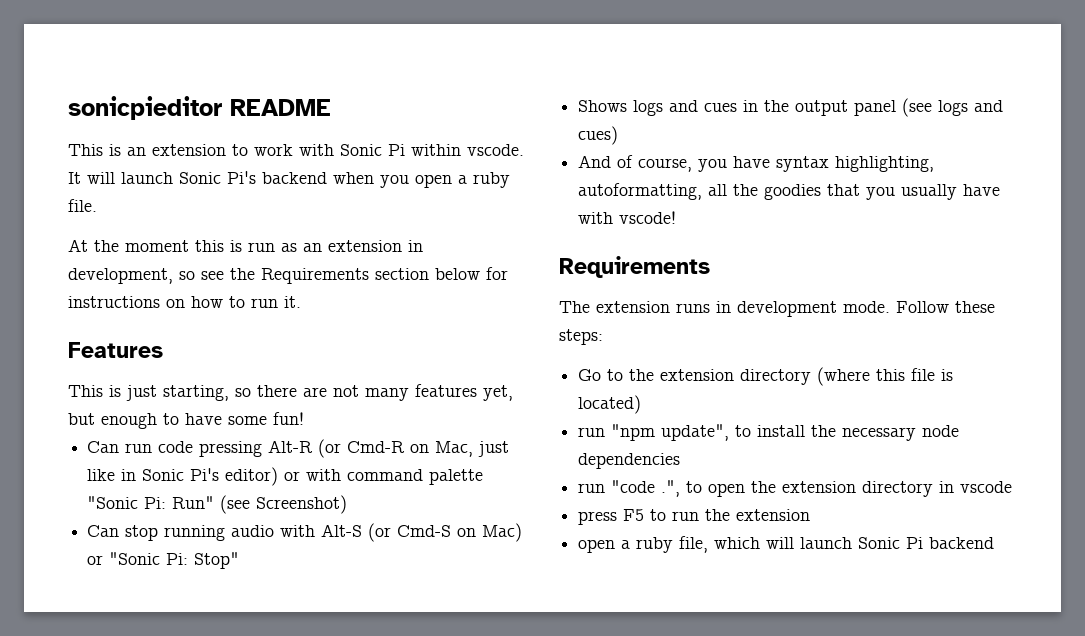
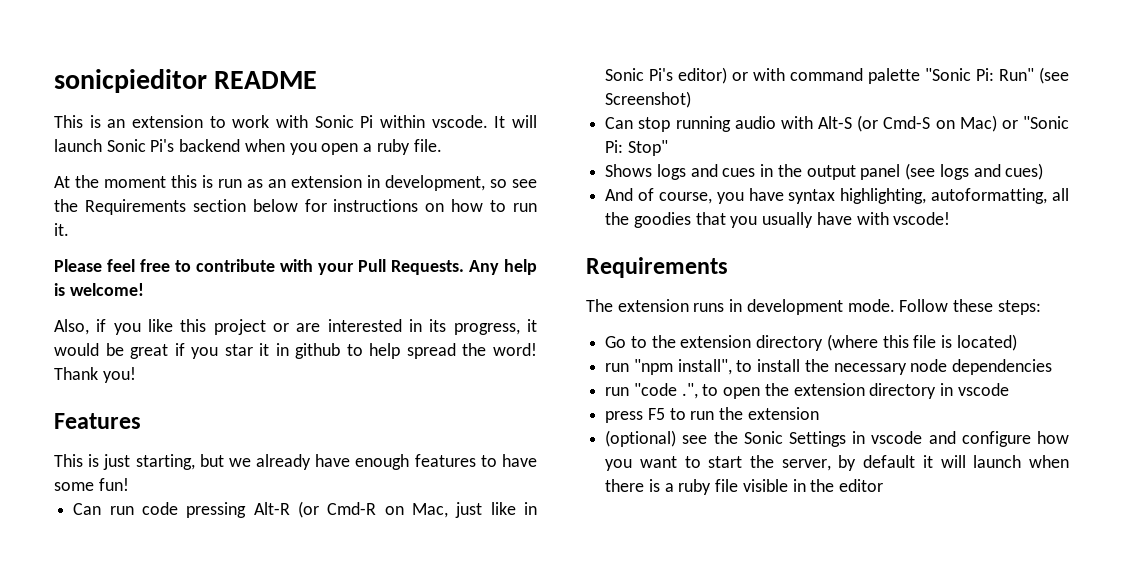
(301, 302) none -> [54,259,537,275] [54,283,144,296] [54,319,537,335] [54,343,538,359] [54,367,136,383] // Please feel free to contribute with your Pull Requests. Any help is welcome! // Also, if you like this project or are interested in its progress, it would be great if you star it in github to help spread the word! Thank you!
[235,384,513,401] [68,413,157,429] so there are not many features yet, but enough -> [199,454,476,470] but we already have enough features
[661,424,730,441] update", -> [677,359,732,375] install",
[578,536,995,553] open a ruby file, which will launch Sonic Pi backend -> [605,430,1069,447] [605,455,1069,471] [605,479,884,495] (optional) see the Sonic Settings in vscode and configure how you want to start the server, by default it will launch when there is a ruby file visible in the editor

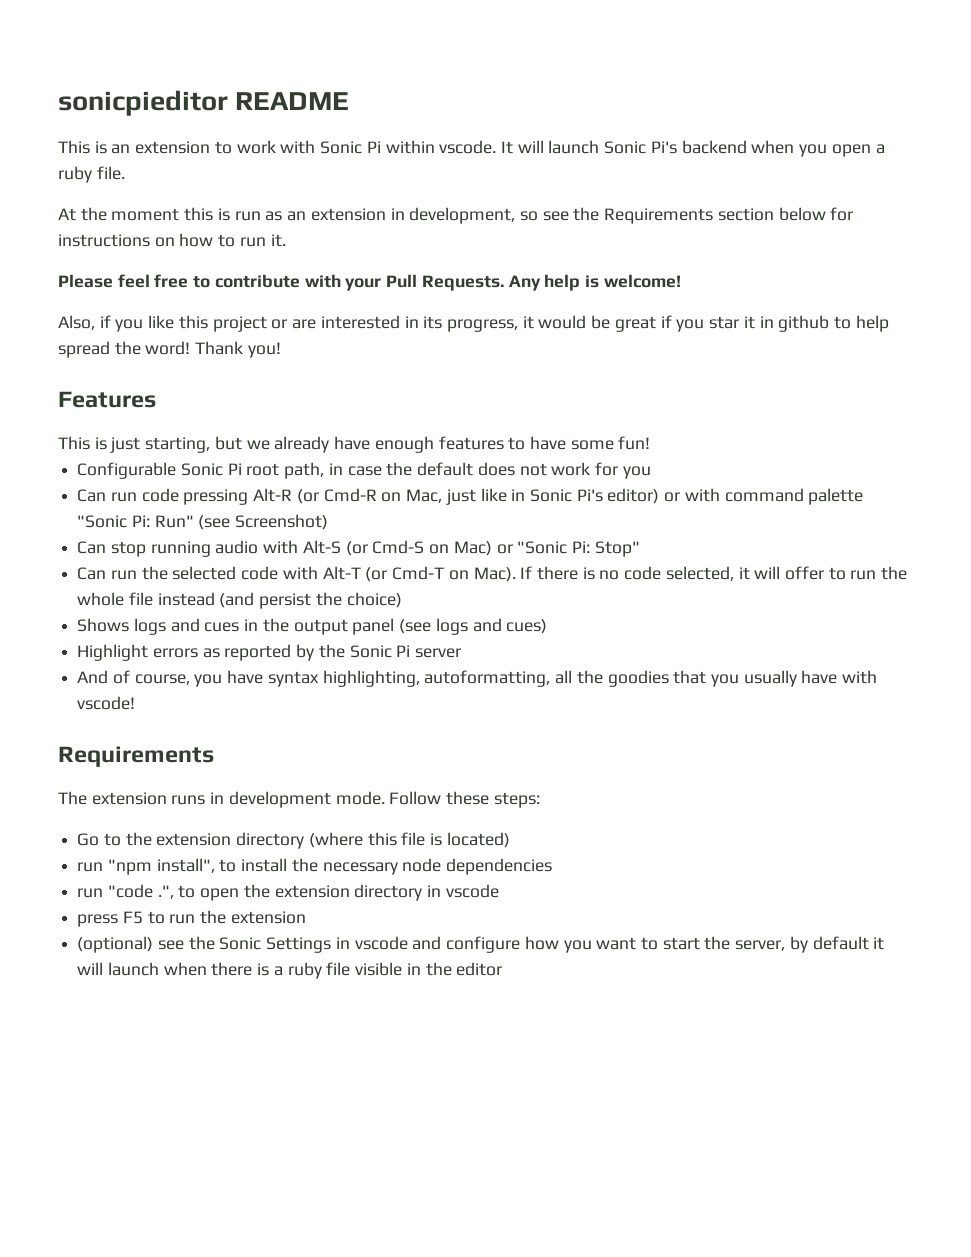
(129, 484) none -> [77,462,651,479] // Configurable Sonic Pi root path, in case the default does not work for you
(668, 148) none -> [77,566,908,582] [77,592,402,609] // Can run the selected code with Alt-T (or Cmd-T on Mac). If there is no code selected, it will offer to run the whole file instead (and persist the choice)
(1044, 171) none -> [77,644,462,661] // Highlight errors as reported by the Sonic Pi server

